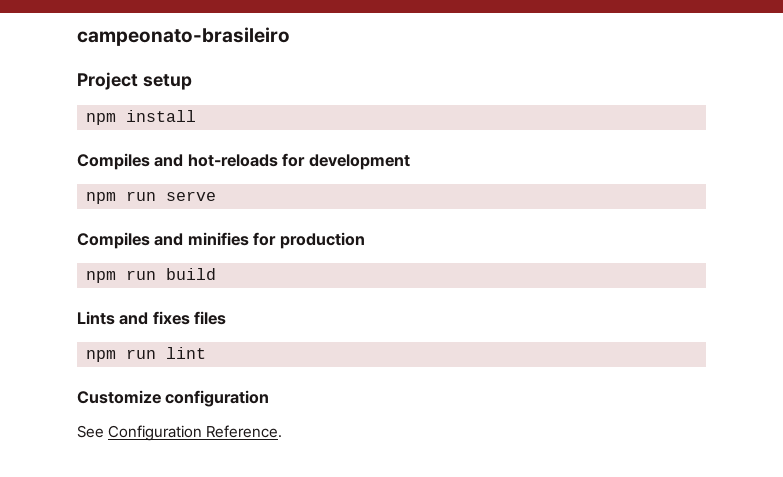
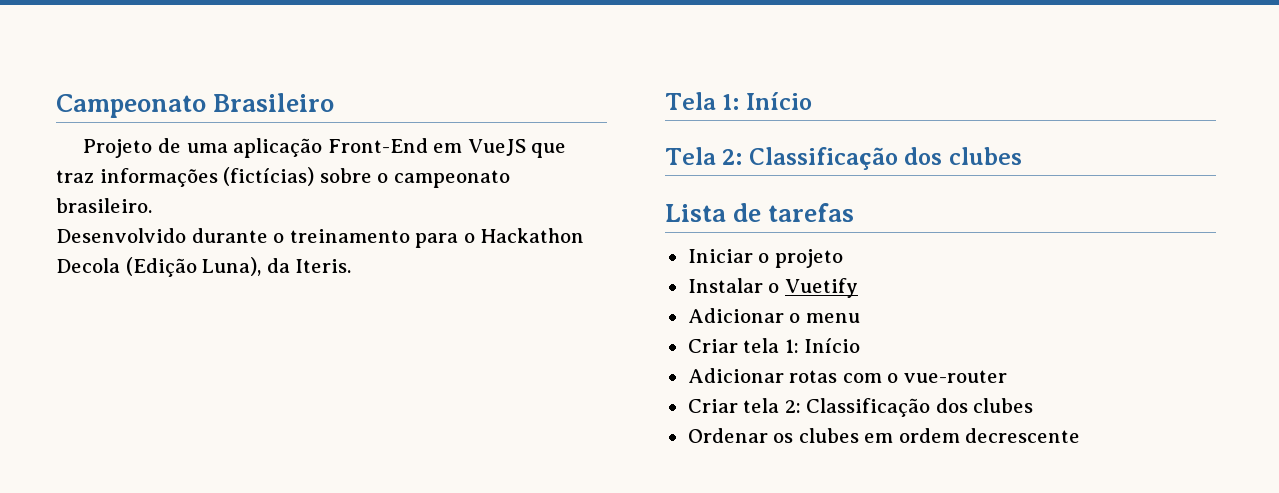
[77,27,290,46] [77,72,192,90] [86,110,197,125] [77,153,410,170] [86,191,217,204] [77,232,365,249] [86,268,217,283] [77,311,227,325] [86,347,207,362] [77,390,270,407] [77,425,283,441] campeonato-brasileiro // Project setup // npm install // Compiles and hot-reloads for development // npm run serve // Compiles and minifies for production // npm run build // Lints and fixes files // npm run lint // Customize configuration // See Configuration Reference. -> [56,93,335,118] [83,138,567,158] [56,167,510,188] [56,198,152,213] [56,228,585,248] [56,257,352,277] [665,92,812,110] [665,147,1022,170] [665,203,855,222] [687,249,843,268] [687,278,858,298] [687,308,860,323] [687,338,861,353] [687,368,1007,383] [687,398,1034,417] [687,428,1081,443] Campeonato Brasileiro // Projeto de uma aplicação Front-End em VueJS que traz informações (fictícias) sobre o campeonato brasileiro. // Desenvolvido durante o treinamento para o Hackathon Decola (Edição Luna), da Iteris. // Tela 1: Início // Tela 2: Classificação dos clubes // Lista de tarefas // Iniciar o projeto // Instalar o Vuetify // Adicionar o menu // Criar tela 1: Início // Adicionar rotas com o vue-router // Criar tela 2: Classificação dos clubes // Ordenar os clubes em ordem decrescente

